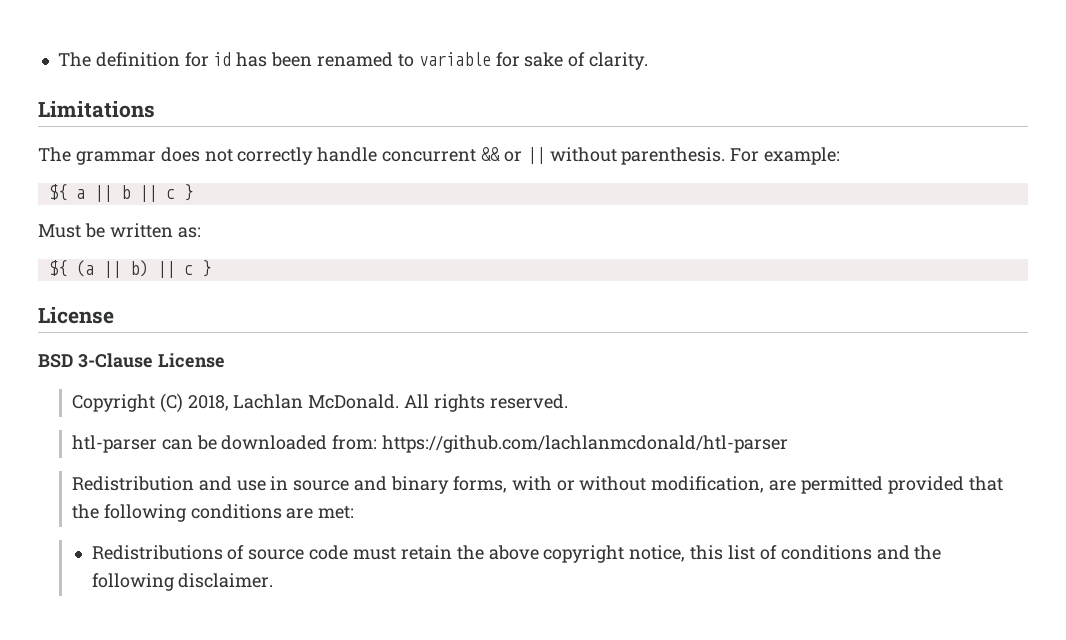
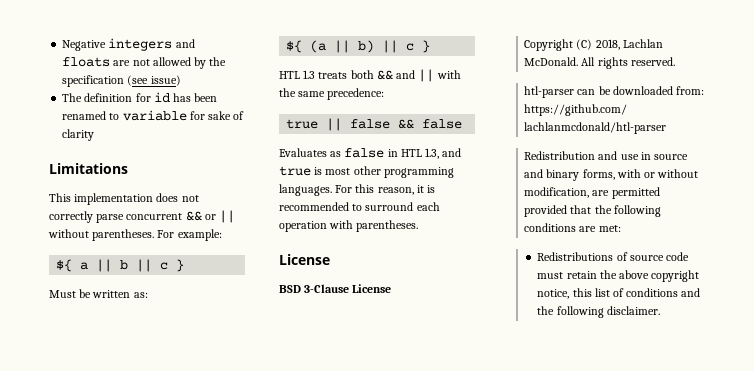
(57, 59) none -> [62,38,195,51] [62,57,227,69] [62,75,181,87] Negative integers and floats are not allowed by the specification (see issue) //
[589,52,649,70] clarity. -> [62,129,95,141] clarity
[38,147,156,165] The grammar -> [49,193,154,205] This implementation
[317,147,378,162] handle -> [96,214,125,223] parse
[621,147,726,165] parenthesis. -> [92,229,155,241] parentheses.
(211, 268) none -> [279,69,461,82] [279,88,385,100] [286,118,463,131] [279,148,462,159] [279,166,454,178] [279,184,436,196] [279,202,440,211] [279,220,419,232] // HTL 1.3 treats both && and || with the same precedence: // true || false && false // Evaluates as false in HTL 1.3, and true is most other programming languages. For this reason, it is recommended to surround each operation with parentheses.

